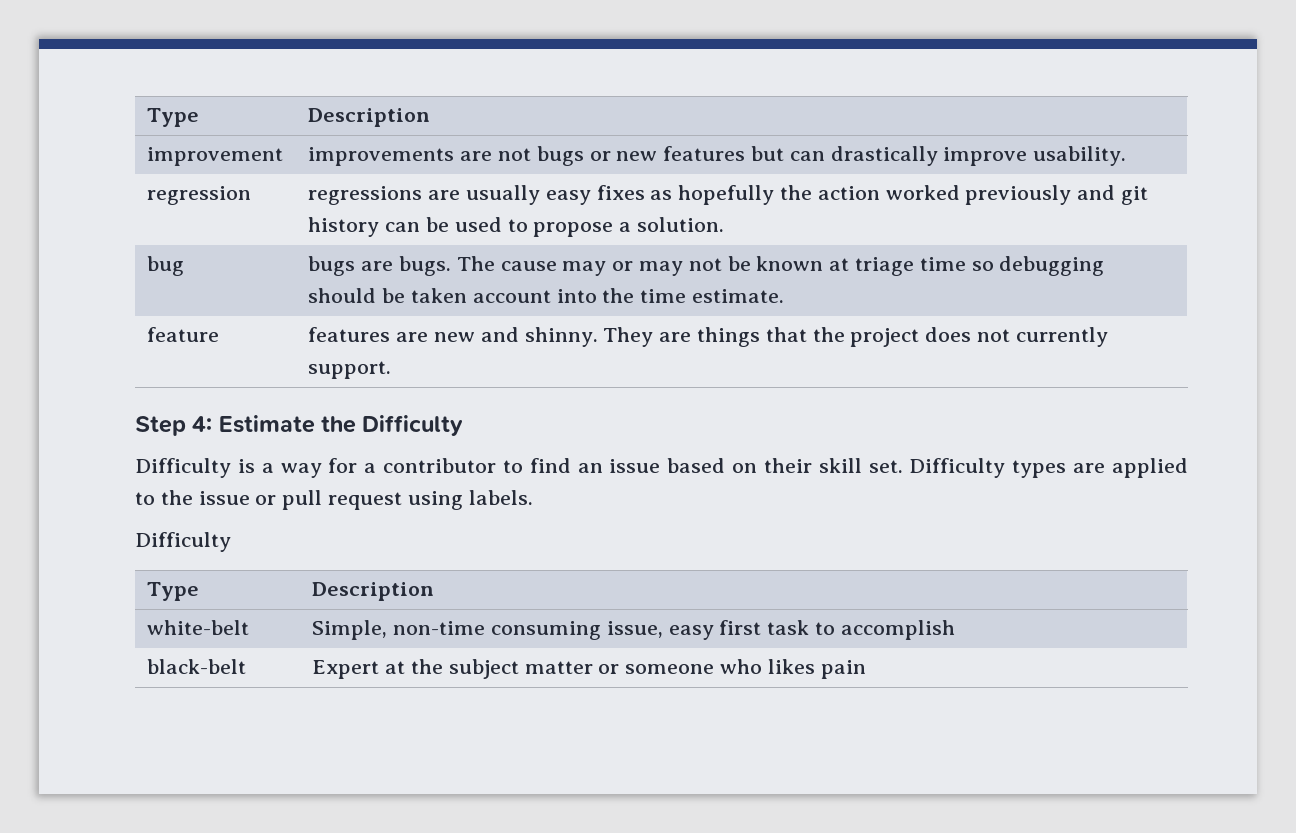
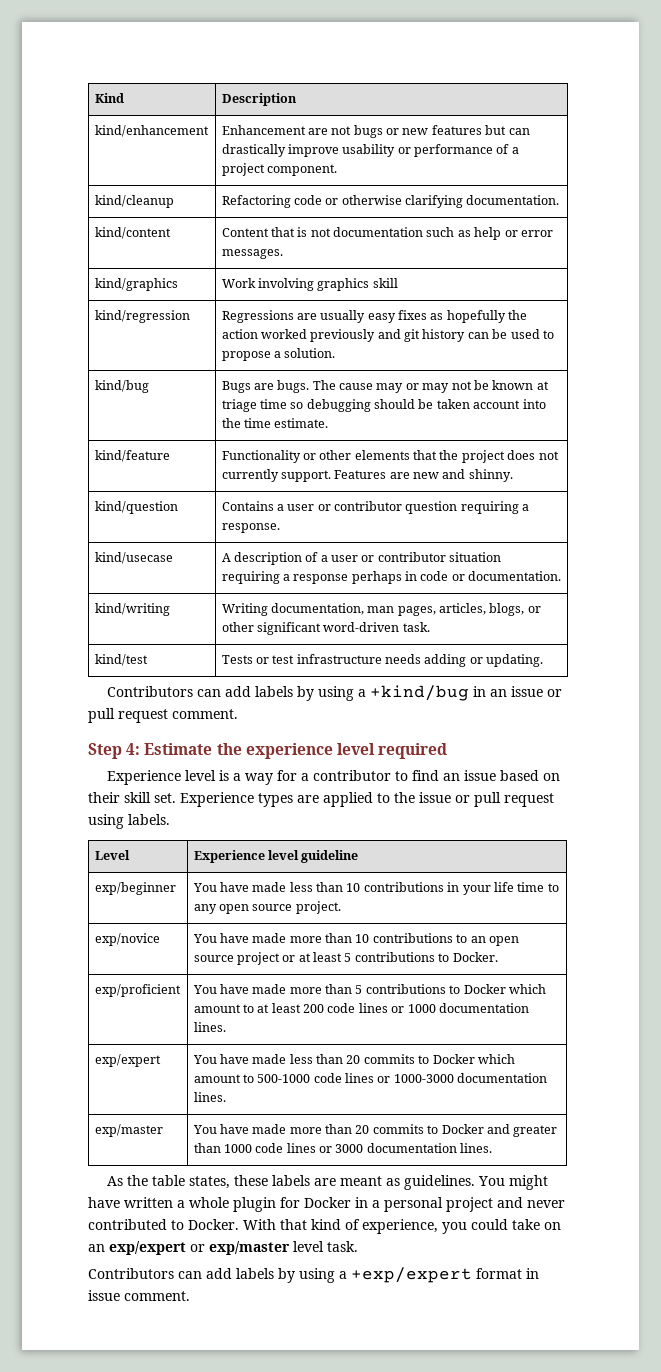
[147,108,200,127] [308,108,431,127] [147,147,284,166] [308,147,455,166] Type | Description // improvement | improvements -> [94,93,124,103] [221,93,297,106] [94,125,209,137] [221,125,306,135] Kind | Description // kind/enhancement | Enhancement
[1033,146,1127,166] [147,186,252,205] [308,186,423,205] usability. // regression | regressions -> [342,144,519,157] [221,163,337,176] [94,195,174,208] [221,195,560,208] [94,227,171,239] [221,227,553,240] [221,249,283,259] [94,278,178,291] [221,278,398,291] [94,310,190,323] [221,310,294,323] usability or performance of a project component. // kind/cleanup | Refactoring code or otherwise clarifying documentation. // kind/content | Content that is not documentation such as help or error messages. // kind/graphics | Work involving graphics skill // kind/regression | Regressions
[147,256,185,276] [308,256,356,276] bug | bugs -> [94,380,149,393] [221,381,251,393] kind/bug | Bugs
[147,327,220,342] [308,327,761,347] feature | features are new and shinny. They are things -> [94,450,170,462] [221,450,410,463] kind/feature | Functionality or other elements
(392, 370) none -> [334,469,513,482] [94,501,178,514] [221,501,530,514] [221,523,280,533] [94,552,173,564] [221,552,502,565] [221,571,562,584] [94,603,170,616] [221,603,541,616] [221,622,430,635] [94,654,148,666] [221,654,544,667] [107,685,563,701] [88,708,238,723] Features are new and shinny. // kind/question | Contains a user or contributor question requiring a response. // kind/usecase | A description of a user or contributor situation requiring a response perhaps in code or documentation. // kind/writing | Writing documentation, man pages, articles, blogs, or other significant word-driven task. // kind/test | Tests or test infrastructure needs adding or updating. // Contributors can add labels by using a +kind/bug in an issue or pull request comment.
[362,415,464,436] [135,458,231,478] Difficulty // Difficulty -> [245,743,448,759] [107,770,217,785] experience level required // Experience level
[909,458,1006,478] Difficulty -> [180,792,254,807] Experience
[135,532,231,552] [147,582,200,601] [312,582,435,601] [147,620,250,635] [312,620,955,640] [147,659,247,674] [312,659,866,679] // Difficulty // Type | Description // white-belt | Simple, non-time consuming issue, easy first task to accomplish // black-belt | Expert at the subject matter or someone who likes pain -> [94,850,130,860] [193,850,359,863] [94,882,176,895] [192,882,559,895] [193,901,341,914] [94,933,160,946] [192,933,519,946] [193,952,498,965] [94,984,181,997] [192,984,546,994] [193,1003,529,1013] [193,1022,226,1032] [94,1054,161,1067] [192,1054,515,1064] [193,1073,548,1083] [193,1092,226,1102] [94,1124,163,1137] [192,1124,558,1137] [193,1143,493,1153] [107,1175,549,1190] [88,1197,565,1212] [88,1219,561,1234] [88,1241,358,1255] [88,1267,539,1283] [88,1290,190,1301] // Level | Experience level guideline // exp/beginner | You have made less than 10 contributions in your life time to any open source project. // exp/novice | You have made more than 10 contributions to an open source project or at least 5 contributions to Docker. // exp/proficient | You have made more than 5 contributions to Docker which amount to at least 200 code lines or 1000 documentation lines. // exp/expert | You have made less than 20 commits to Docker which amount to 500-1000 code lines or 1000-3000 documentation lines. // exp/master | You have made more than 20 commits to Docker and greater than 1000 code lines or 3000 documentation lines. // As the table states, these labels are meant as guidelines. You might have written a whole plugin for Docker in a personal project and never contributed to Docker. With that kind of experience, you could take on an exp/expert or exp/master level task. // Contributors can add labels by using a +exp/expert format in issue comment.

